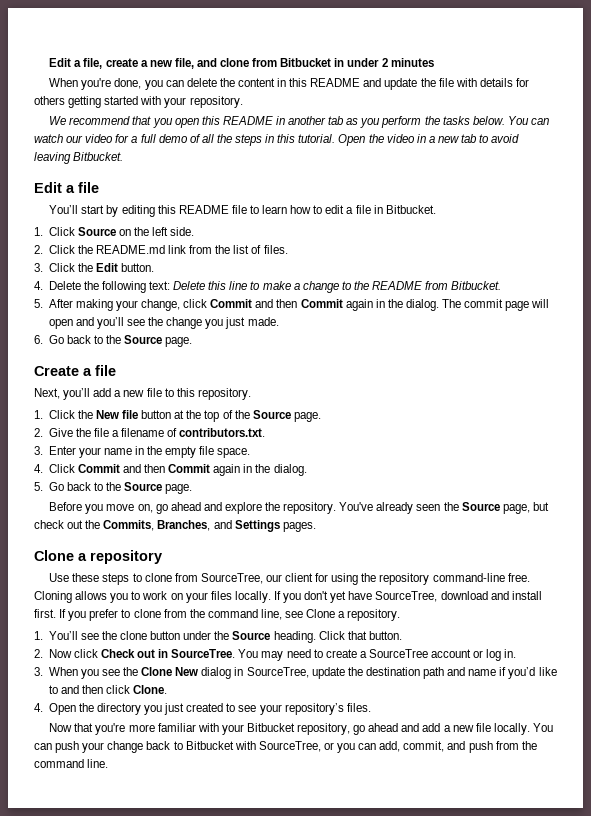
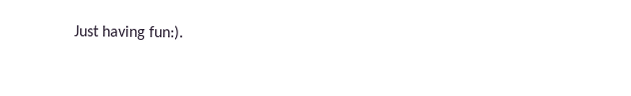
[49,58,434,69] [49,78,530,90] [34,96,243,108] [49,116,550,128] [34,134,520,146] [34,152,124,164] [34,182,99,193] [49,205,436,217] [34,227,195,236] [34,245,288,254] [34,263,155,272] [34,281,502,293] [34,299,550,311] [48,317,279,329] [34,335,193,347] [34,365,116,376] [34,388,251,400] [34,410,321,422] [34,428,266,437] [34,446,251,458] [34,464,307,476] [34,482,193,494] [49,502,549,514] [34,520,316,532] [34,550,162,564] [49,573,530,585] [34,591,542,603] [34,609,401,621] [34,631,402,643] [34,649,517,661] [34,667,557,679] [48,685,168,694] [34,703,371,715] [49,723,554,735] [34,741,537,753] [34,759,109,768] Edit a file, create a new file, and clone from Bitbucket in under 2 minutes // When you're done, you can delete the content in this README and update the file with details for others getting started with your repository. // We recommend that you open this README in another tab as you perform the tasks below. You can watch our video for a full demo of all the steps in this tutorial. Open the video in a new tab to avoid leaving Bitbucket. // Edit a file // You’ll start by editing this README file to learn how to edit a file in Bitbucket. // 1. Click Source on the left side. // 2. Click the README.md link from the list of files. // 3. Click the Edit button. // 4. Delete the following text: Delete this line to make a change to the README from Bitbucket. // 5. After making your change, click Commit and then Commit again in the dialog. The commit page will open and you’ll see the change you just made. // 6. Go back to the Source page. // Create a file // Next, you’ll add a new file to this repository. // 1. Click the New file button at the top of the Source page. // 2. Give the file a filename of contributors.txt. // 3. Enter your name in the empty file space. // 4. Click Commit and then Commit again in the dialog. // 5. Go back to the Source page. // Before you move on, go ahead and explore the repository. You've already seen the Source page, but check out the Commits, Branches, and Settings pages. // Clone a repository // Use these steps to clone from SourceTree, our client for using the repository command-line free. Cloning allows you to work on your files locally. If you don't yet have SourceTree, download and install first. If you prefer to clone from the command line, see Clone a repository. // 1. You’ll see the clone button under the Source heading. Click that button. // 2. Now click Check out in SourceTree. You may need to create a SourceTree account or log in. // 3. When you see the Clone New dialog in SourceTree, update the destination path and name if you’d like to and then click Clone. // 4. Open the directory you just created to see your repository’s files. // Now that you're more familiar with your Bitbucket repository, go ahead and add a new file locally. You can push your change back to Bitbucket with SourceTree, or you can add, commit, and push from the command line. -> [74,25,185,41] Just having fun:).

